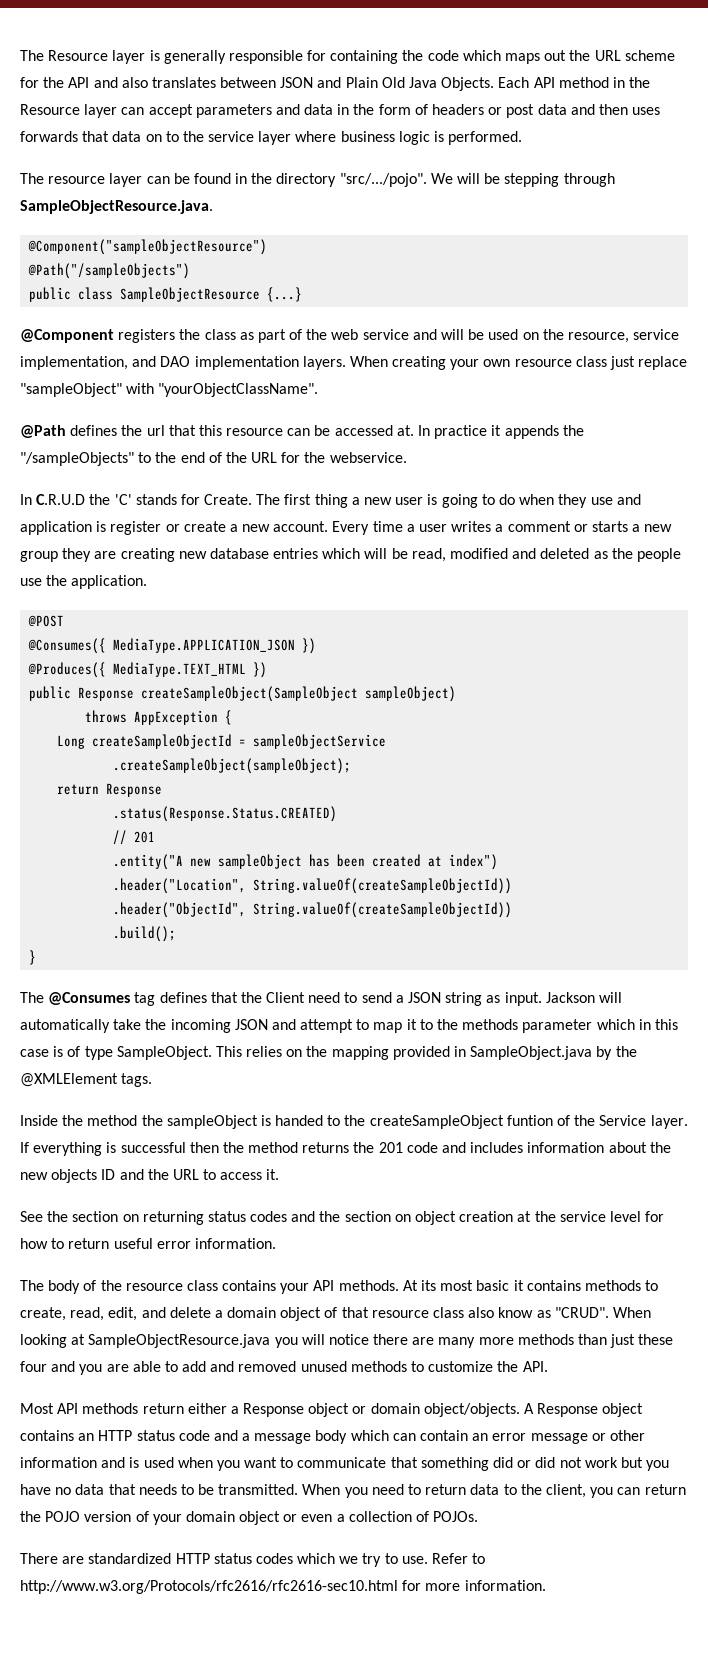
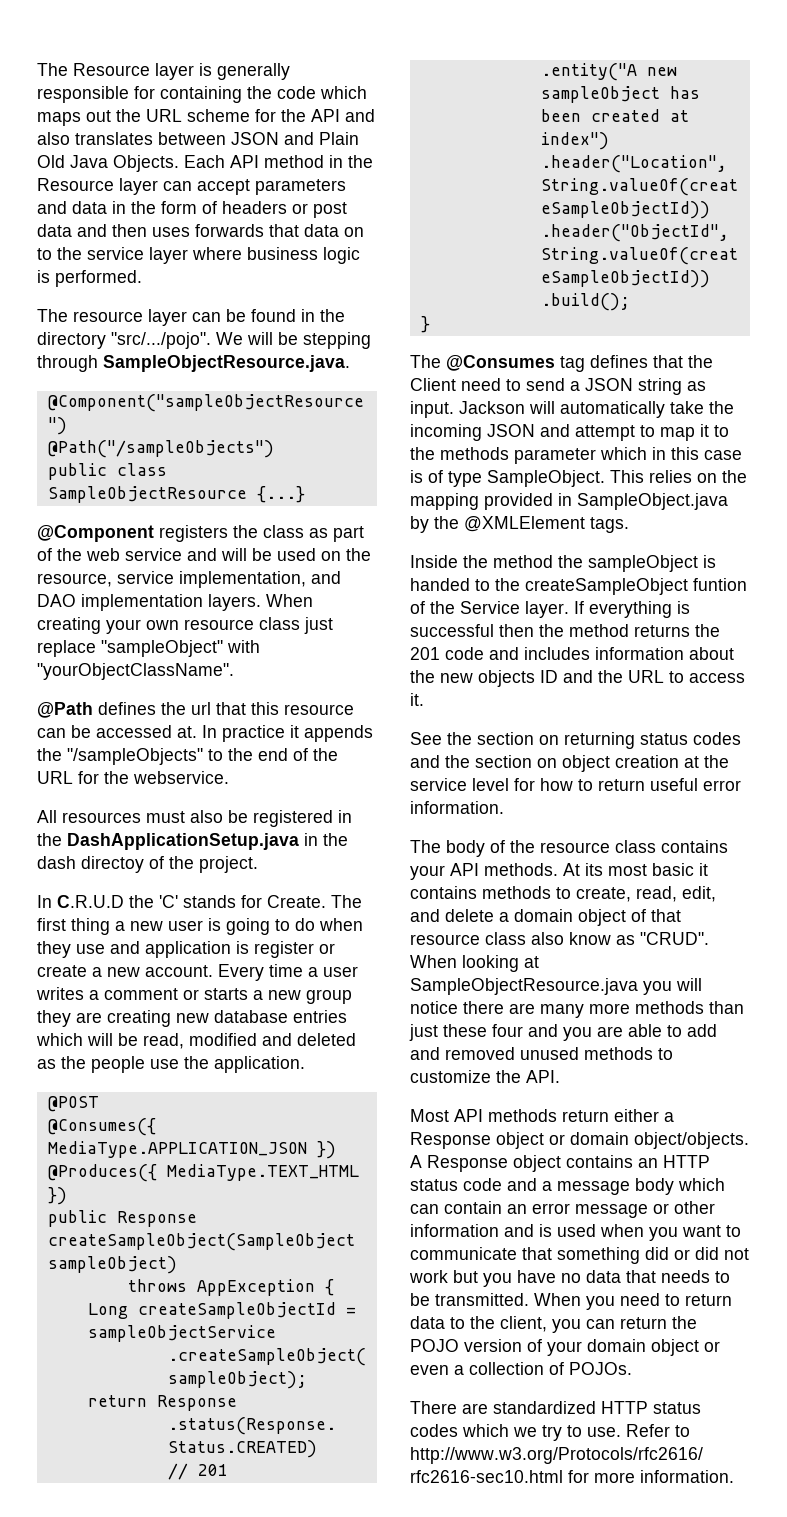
(407, 457) none -> [37,810,352,827] [37,833,348,850] [37,856,258,873] // All resources must also be registered in the DashApplicationSetup.java in the dash directoy of the project.

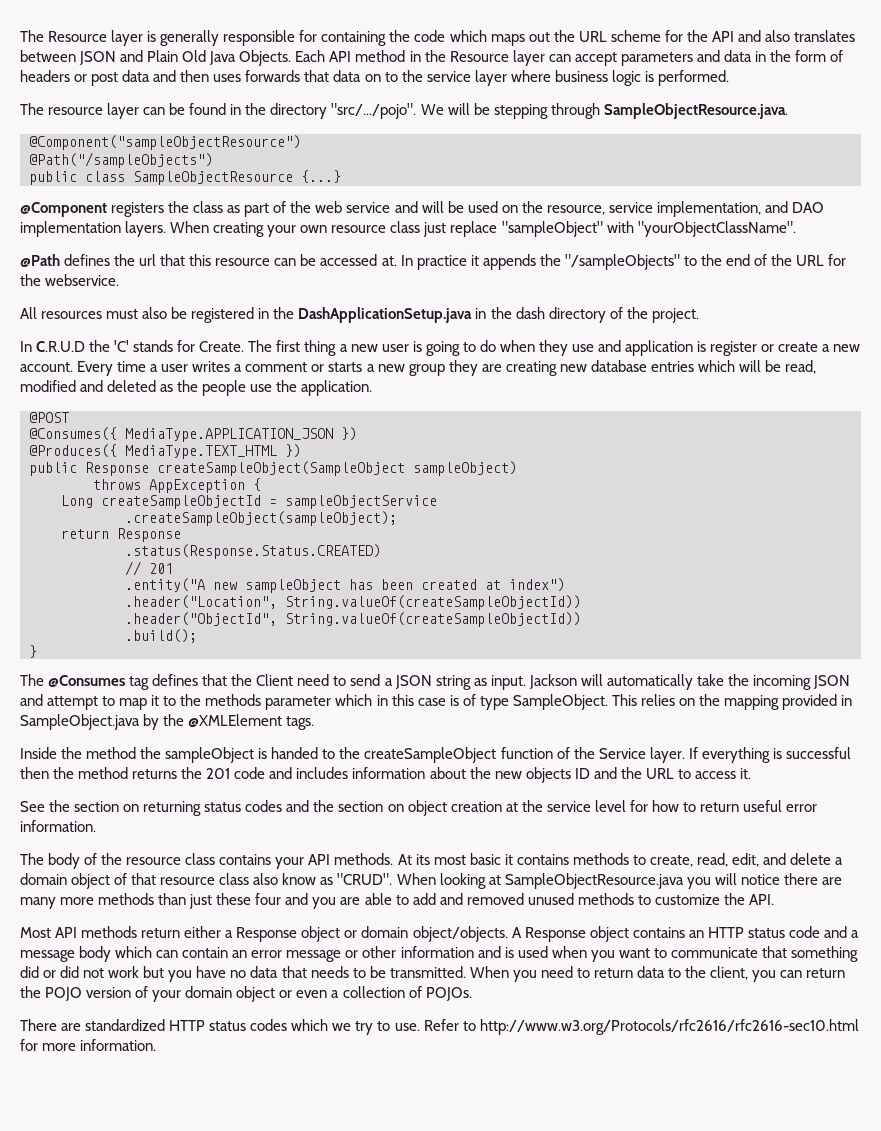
[81,856,144,873] directoy -> [548,307,606,323] directory
[693,578,747,591] funtion -> [500,747,553,759] function

